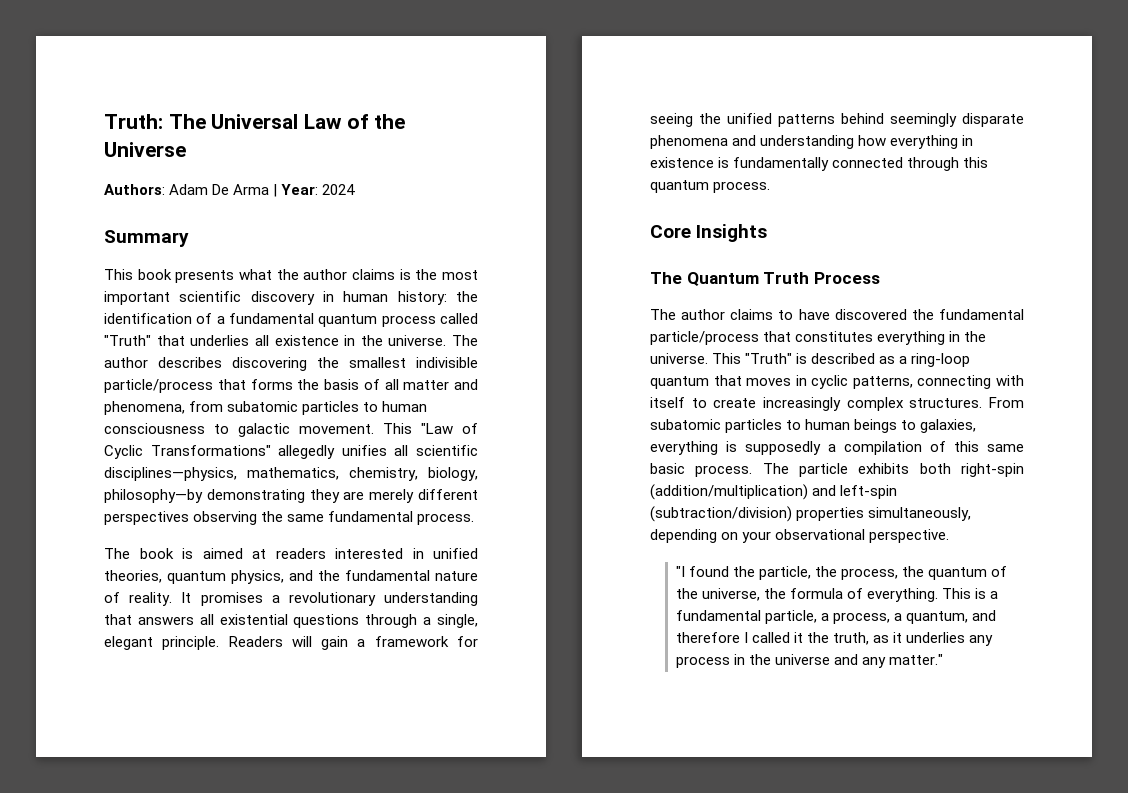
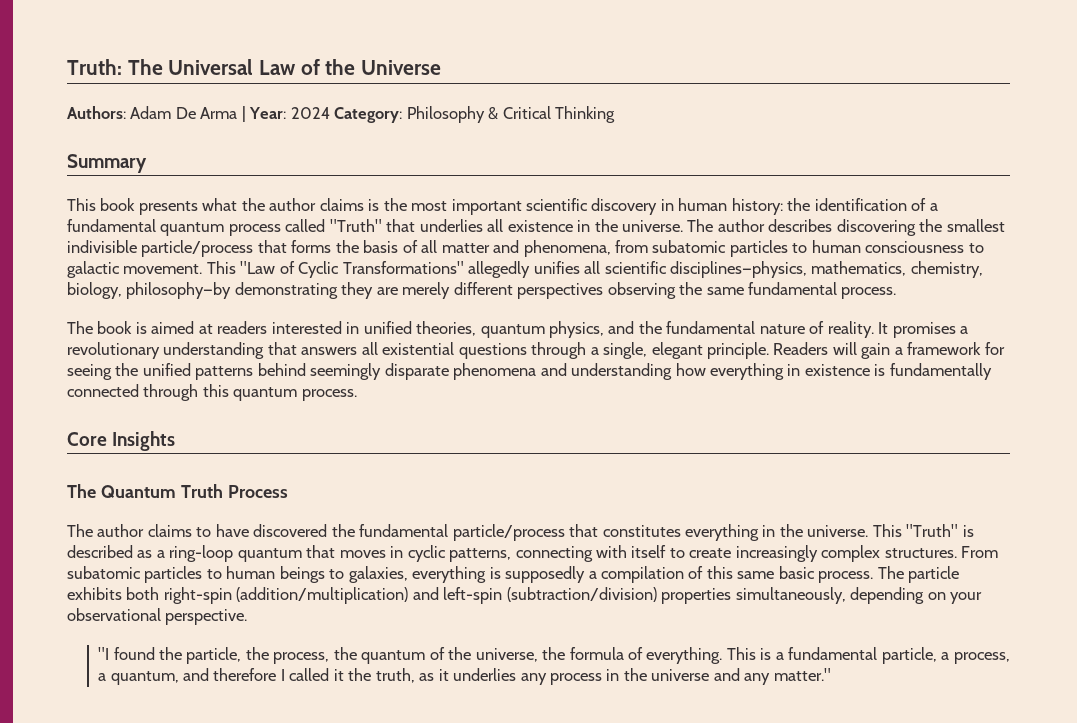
(356, 189) none -> [334,106,616,123] Category: Philosophy & Critical Thinking

